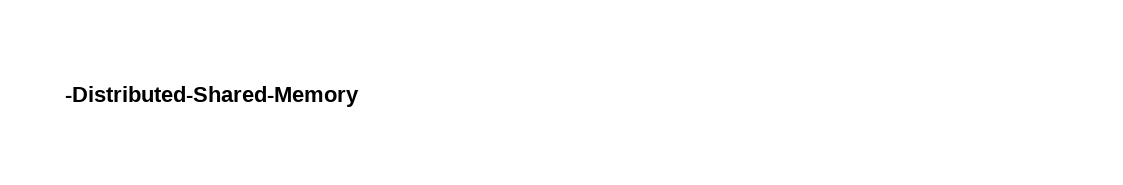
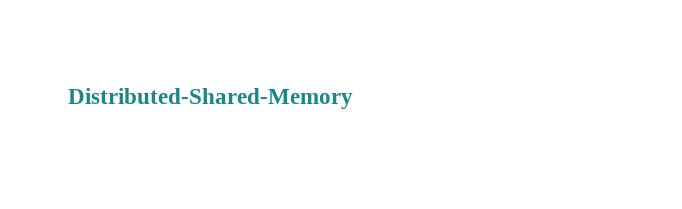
[65,86,359,107] -Distributed-Shared-Memory -> [68,88,353,109] Distributed-Shared-Memory

